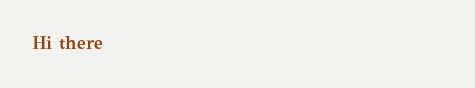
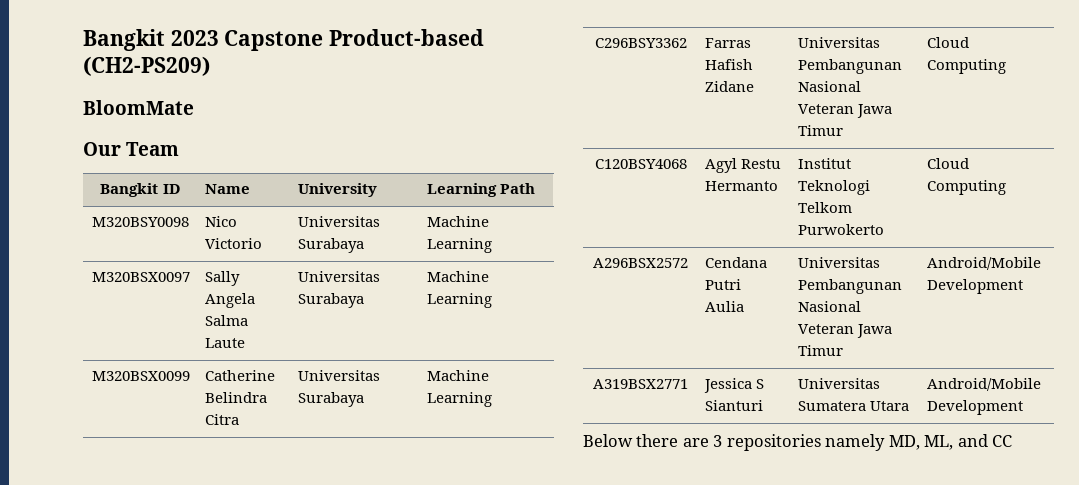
[32,36,103,50] Hi there -> [83,29,485,51] [83,56,210,76] [83,100,194,115] [83,142,180,156] [100,183,181,197] [204,184,250,194] [297,183,377,197] [426,183,535,197] [92,217,189,227] [204,216,237,227] [204,238,262,249] [297,216,380,227] [297,238,364,253] [426,216,489,227] [426,238,492,253] [91,272,190,282] [204,271,240,286] [204,293,255,308] [204,315,248,326] [204,338,245,348] [297,271,380,282] [297,293,364,308] [426,271,489,282] [426,293,492,308] [91,371,190,381] [204,370,275,381] [204,392,267,403] [204,414,239,425] [297,370,380,381] [297,392,364,407] [426,370,489,381] [426,392,492,407] [594,38,687,48] [704,38,751,48] [704,59,753,70] [704,81,754,92] [797,37,880,48] [797,59,902,74] [797,81,861,92] [797,104,892,118] [797,125,843,136] [926,37,969,48] [926,59,1006,74] [594,159,687,169] [704,158,781,173] [704,181,778,191] [797,158,851,169] [797,180,870,195] [797,202,852,213] [797,224,884,235] [926,158,969,169] [926,180,1006,195] [593,258,688,268] [704,257,767,268] [704,279,741,290] [704,301,744,312] [797,257,880,268] [797,279,902,294] [797,301,861,312] [797,324,892,338] [797,345,843,356] [926,257,1041,270] [926,279,1023,294] [593,379,688,389] [703,378,764,393] [704,400,763,411] [797,378,880,389] [797,401,909,411] [926,378,1041,391] [926,400,1023,415] [583,434,1013,451] Bangkit 2023 Capstone Product-based (CH2-PS209) // BloomMate // Our Team // Bangkit ID | Name | University | Learning Path // M320BSY0098 | Nico Victorio | Universitas Surabaya | Machine Learning // M320BSX0097 | Sally Angela Salma Laute | Universitas Surabaya | Machine Learning // M320BSX0099 | Catherine Belindra Citra | Universitas Surabaya | Machine Learning // C296BSY3362 | Farras Hafish Zidane | Universitas Pembangunan Nasional Veteran Jawa Timur | Cloud Computing // C120BSY4068 | Agyl Restu Hermanto | Institut Teknologi Telkom Purwokerto | Cloud Computing // A296BSX2572 | Cendana Putri Aulia | Universitas Pembangunan Nasional Veteran Jawa Timur | Android/Mobile Development // A319BSX2771 | Jessica S Sianturi | Universitas Sumatera Utara | Android/Mobile Development // Below there are 3 repositories namely MD, ML, and CC

